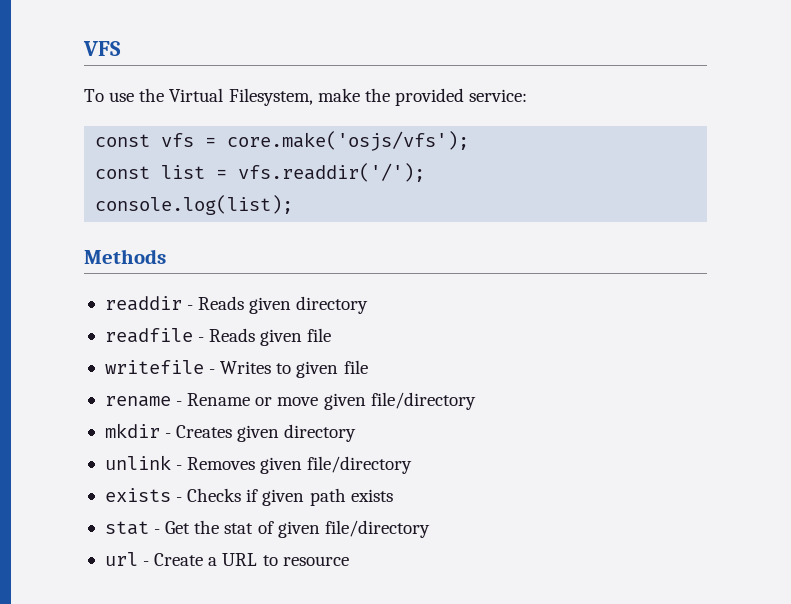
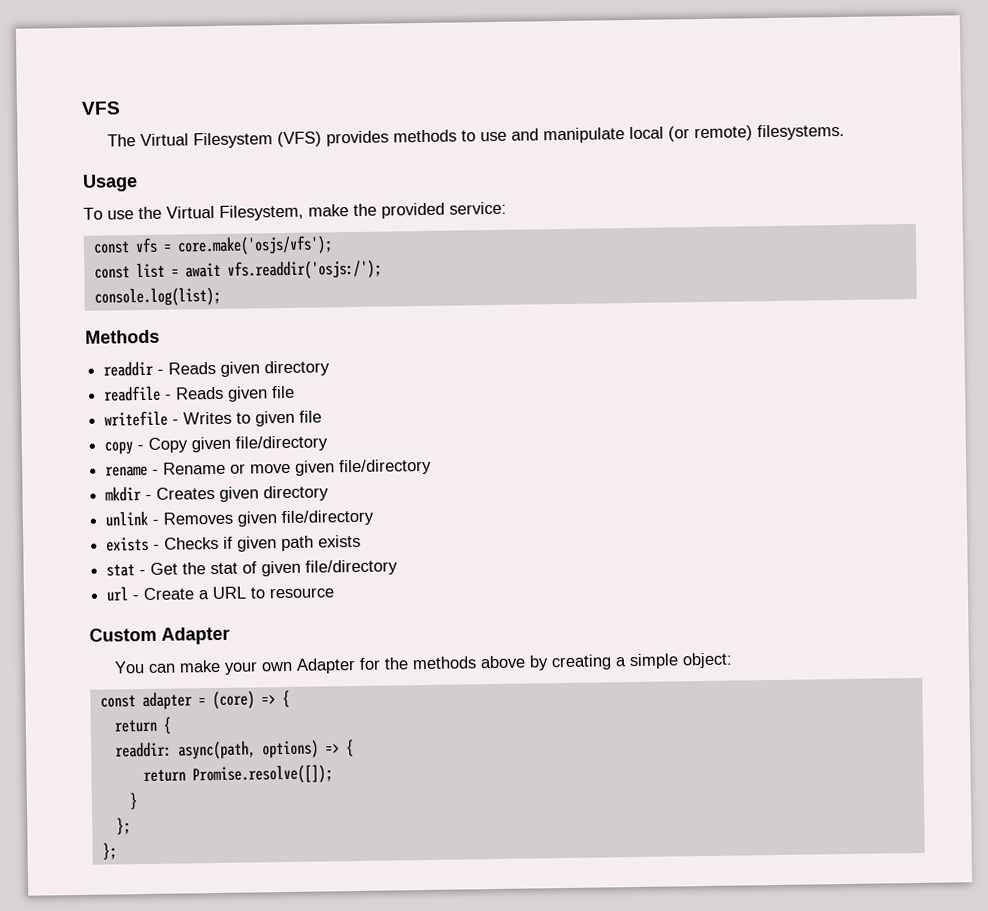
(121, 48) none -> [107,123,846,149] [82,174,138,192] // The Virtual Filesystem (VFS) provides methods to use and manipulate local (or remote) filesystems. // Usage
[238,163,426,182] vfs.readdir('/'); -> [184,259,382,280] await vfs.readdir('osjs:/');
(368, 367) none -> [104,435,329,455] // copy - Copy given file/directory
(349, 561) none -> [89,626,230,645] [114,652,734,675] [99,689,290,711] [113,716,171,734] [114,739,354,760] [142,764,333,785] [128,792,138,810] [115,817,131,835] [101,842,117,860] // Custom Adapter // You can make your own Adapter for the methods above by creating a simple object: // const adapter = (core) => { // return { // readdir: async(path, options) => { // return Promise.resolve([]); // } // }; // };

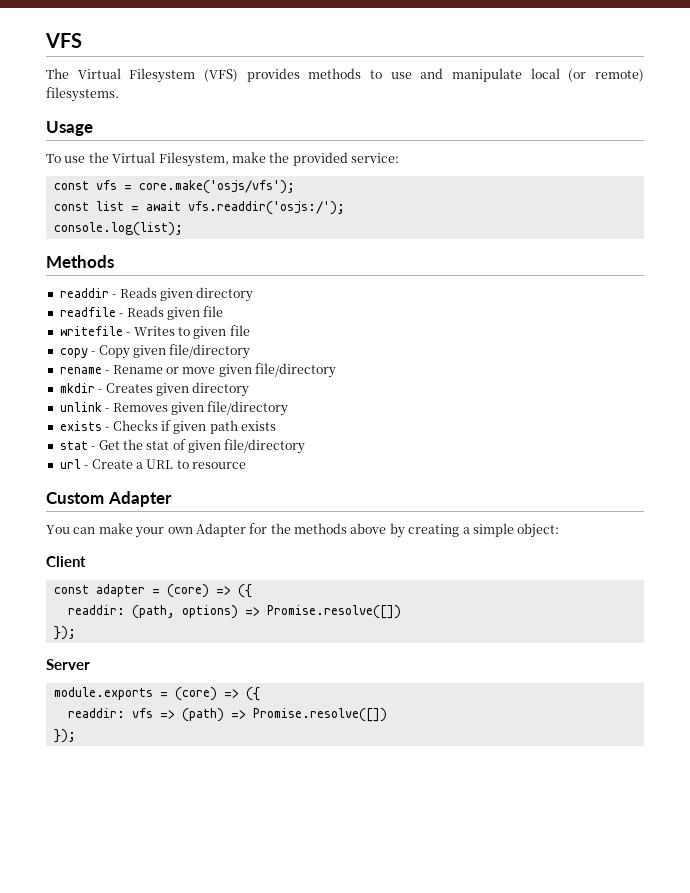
(734, 660) none -> [46,556,86,567] // Client
[281,689,290,708] [113,716,171,734] [114,740,256,760] { // return { // readdir: async(path, -> [237,584,252,598] [67,605,175,619] ({ // readdir: (path,
[345,739,354,757] [142,764,333,785] [128,792,138,810] [115,817,131,835] [101,842,117,860] { // return Promise.resolve([]); // } // }; // }; -> [266,605,401,619] [53,626,76,640] [46,659,90,670] [53,687,260,701] [67,708,387,722] [53,729,76,743] Promise.resolve([]) // }); // Server // module.exports = (core) => ({ // readdir: vfs => (path) => Promise.resolve([]) // });

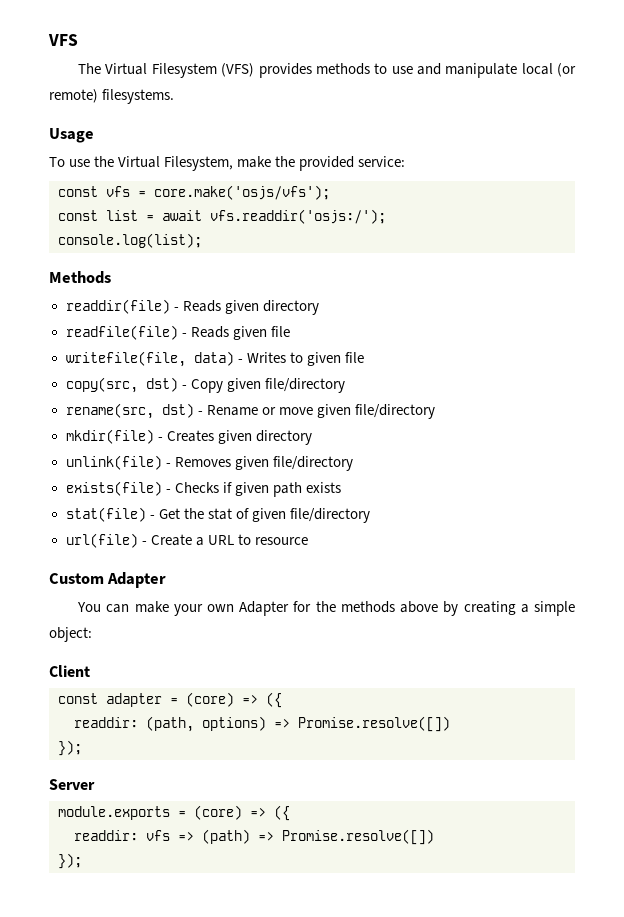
[59,288,109,298] readdir -> [65,299,170,314] readdir(file)
[59,307,116,317] readfile -> [65,325,178,340] readfile(file)
[59,326,123,336] writefile -> [65,351,234,367] writefile(file, data)
[59,348,88,358] copy -> [65,377,178,393] copy(src, dst)
[59,367,102,374] rename -> [65,403,194,419] rename(src, dst)
[59,383,95,393] mkdir -> [65,429,154,444] mkdir(file)
[59,402,102,412] unlink -> [65,455,162,470] unlink(file)
[59,421,102,431] exists -> [65,481,162,496] exists(file)
[59,441,88,450] stat -> [65,507,146,522] stat(file)
[59,459,81,469] url -> [65,533,138,548] url(file)

